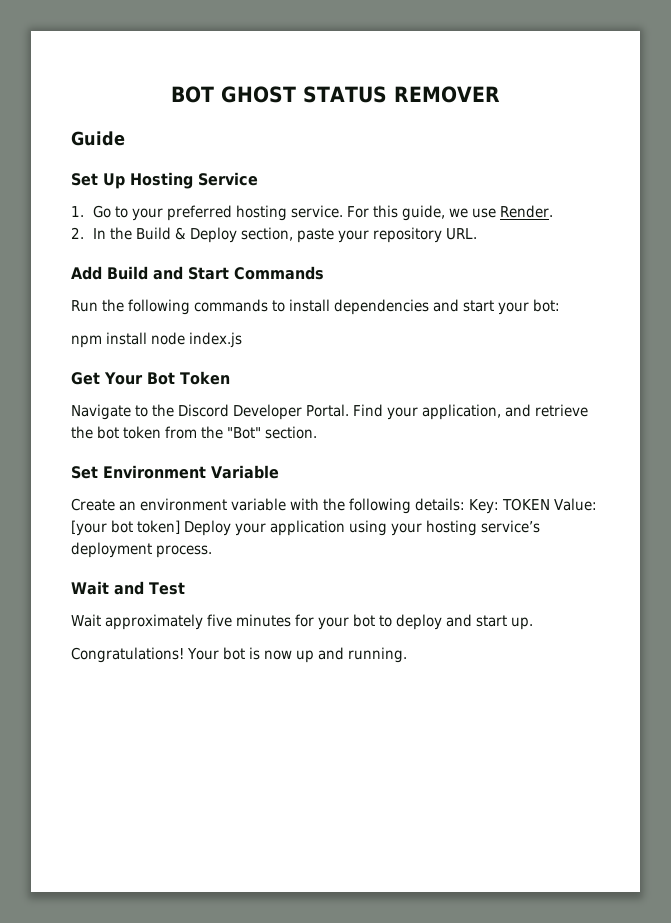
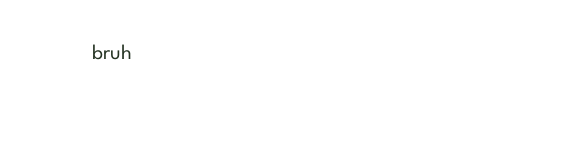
[171,86,500,103] [71,131,125,146] [71,172,258,189] [71,205,553,221] [71,227,477,243] [71,266,324,280] [71,299,560,315] [71,332,242,348] [71,371,230,385] [71,404,588,420] [71,426,317,439] [71,465,279,479] [71,498,597,514] [71,520,540,536] [71,542,212,558] [71,581,185,595] [71,614,533,630] [71,647,407,663] BOT GHOST STATUS REMOVER // Guide // Set Up Hosting Service // 1. Go to your preferred hosting service. For this guide, we use Render. // 2. In the Build & Deploy section, paste your repository URL. // Add Build and Start Commands // Run the following commands to install dependencies and start your bot: // npm install node index.js // Get Your Bot Token // Navigate to the Discord Developer Portal. Find your application, and retrieve the bot token from the "Bot" section. // Set Environment Variable // Create an environment variable with the following details: Key: TOKEN Value: [your bot token] Deploy your application using your hosting service’s deployment process. // Wait and Test // Wait approximately five minutes for your bot to deploy and start up. // Congratulations! Your bot is now up and running. -> [92,44,132,60] bruh

